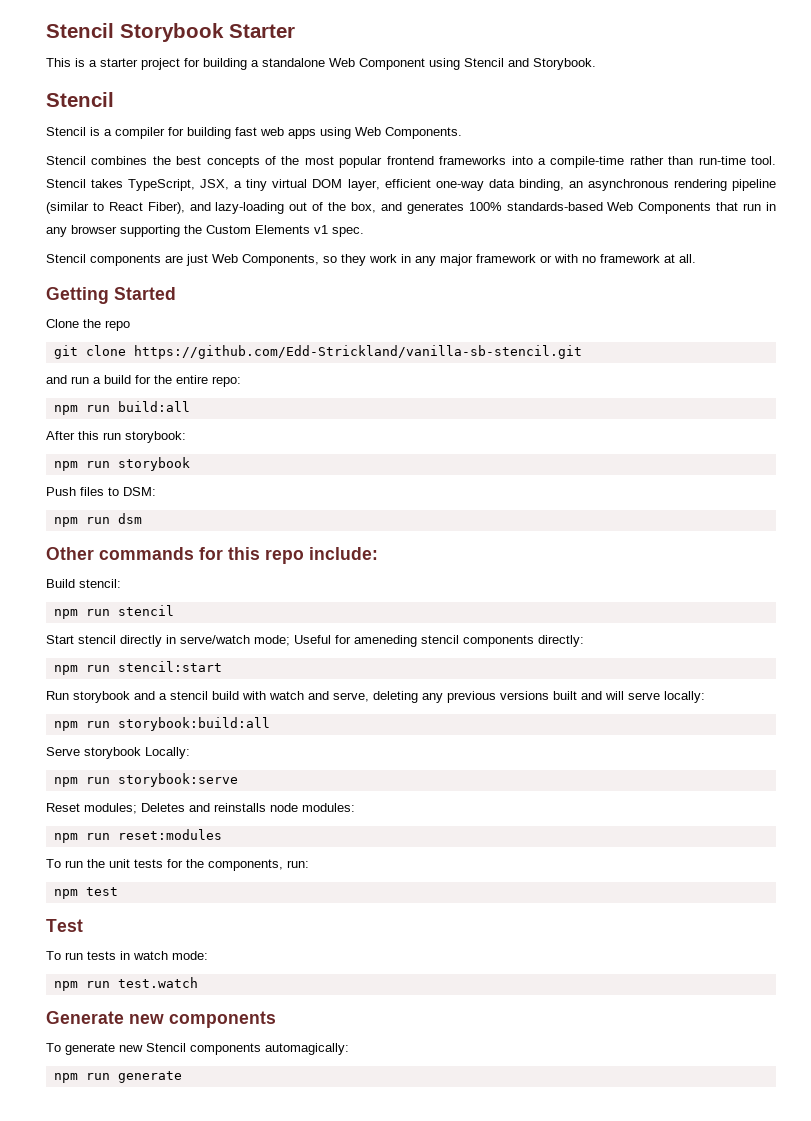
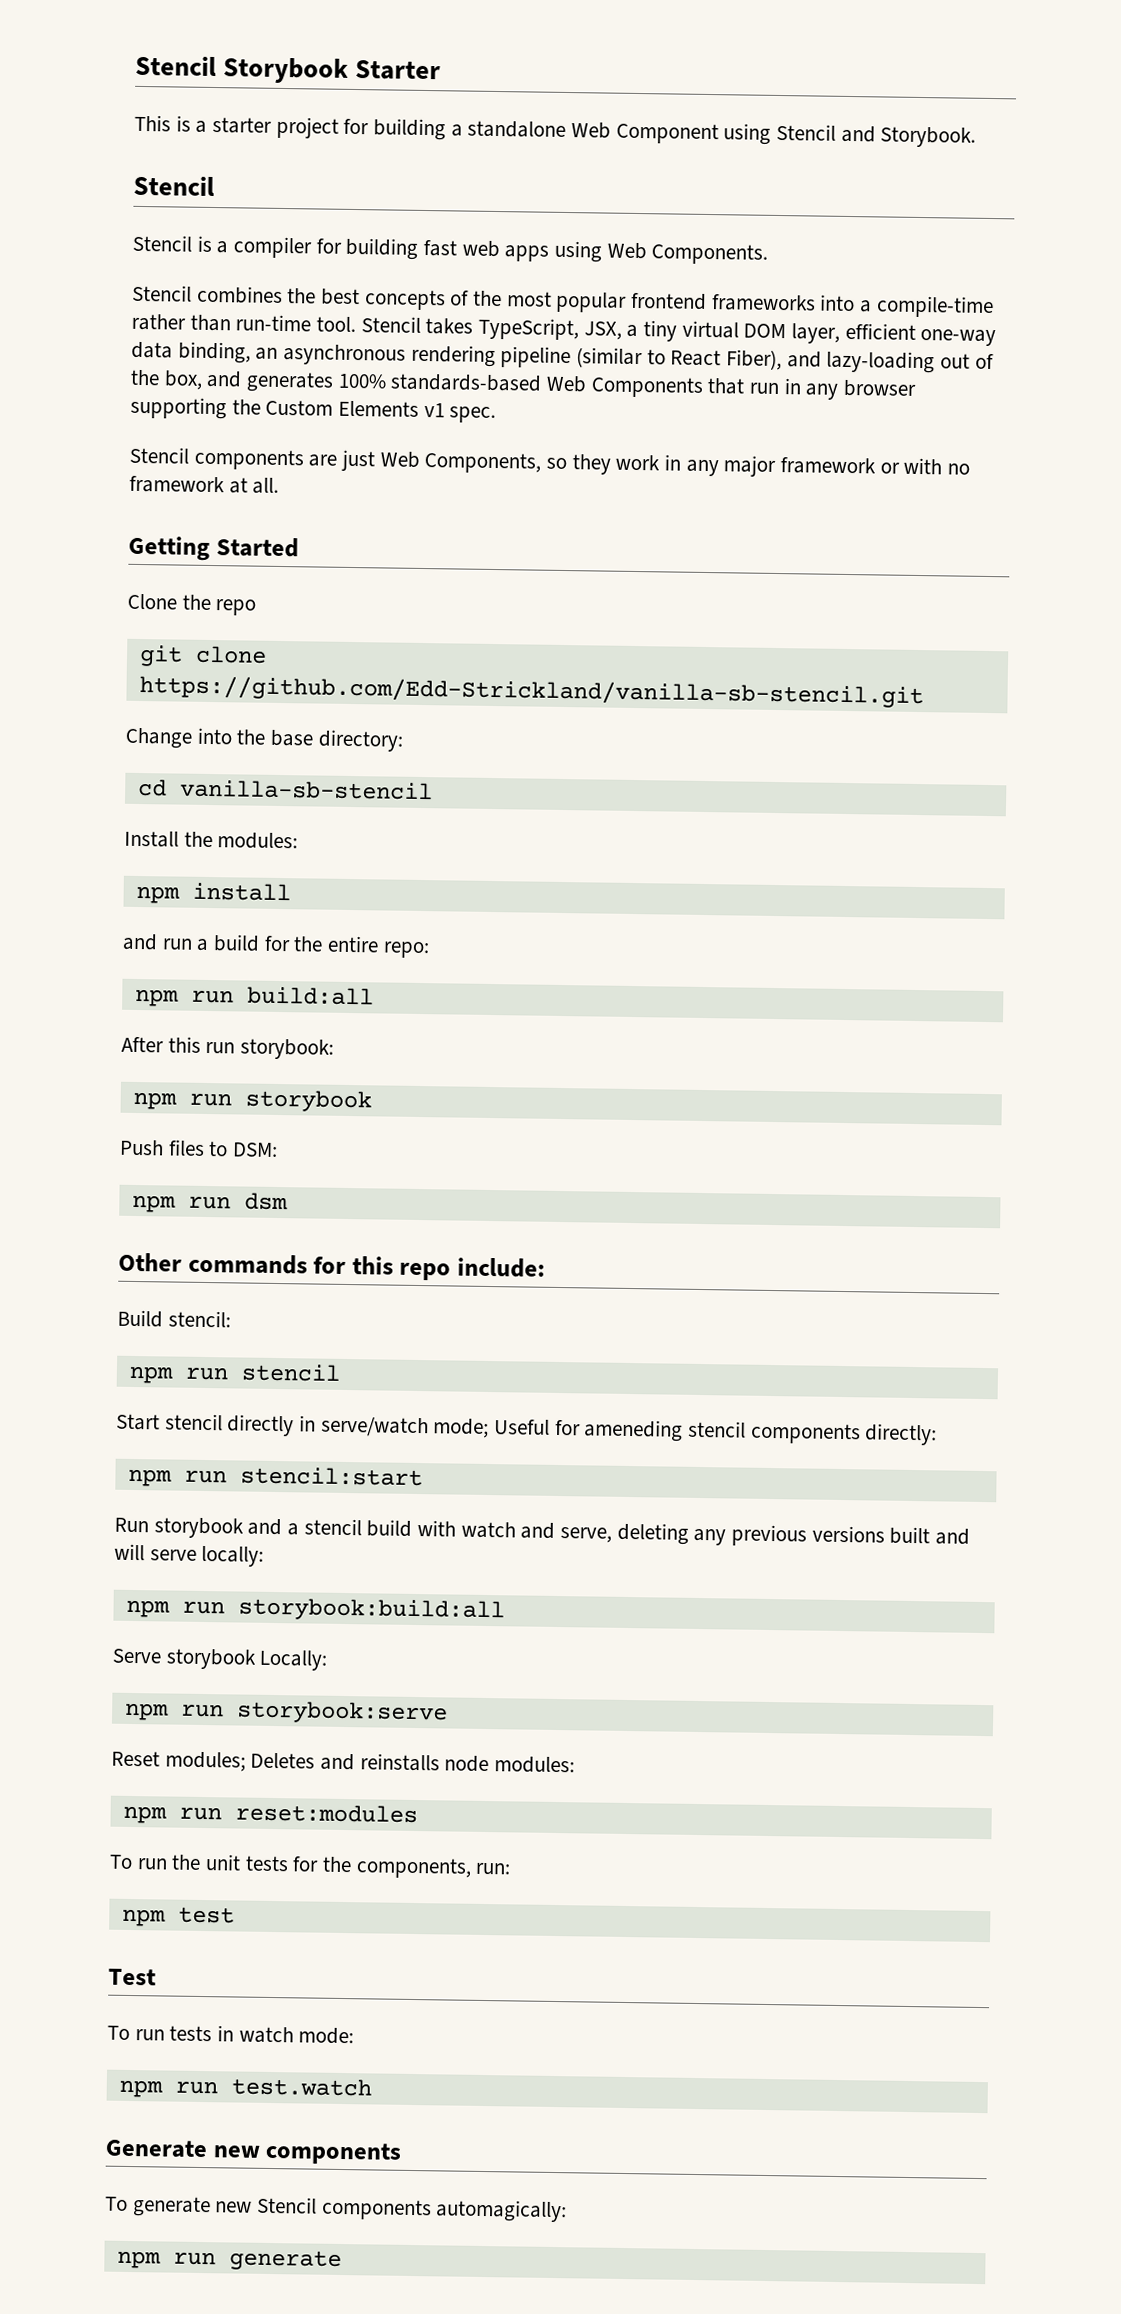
(582, 352) none -> [125,727,404,752] [137,778,433,801] [124,830,299,850] [135,882,291,904] // Change into the base directory: // cd vanilla-sb-stencil // Install the modules: // npm install

